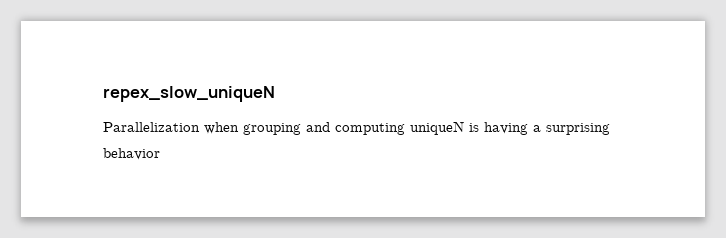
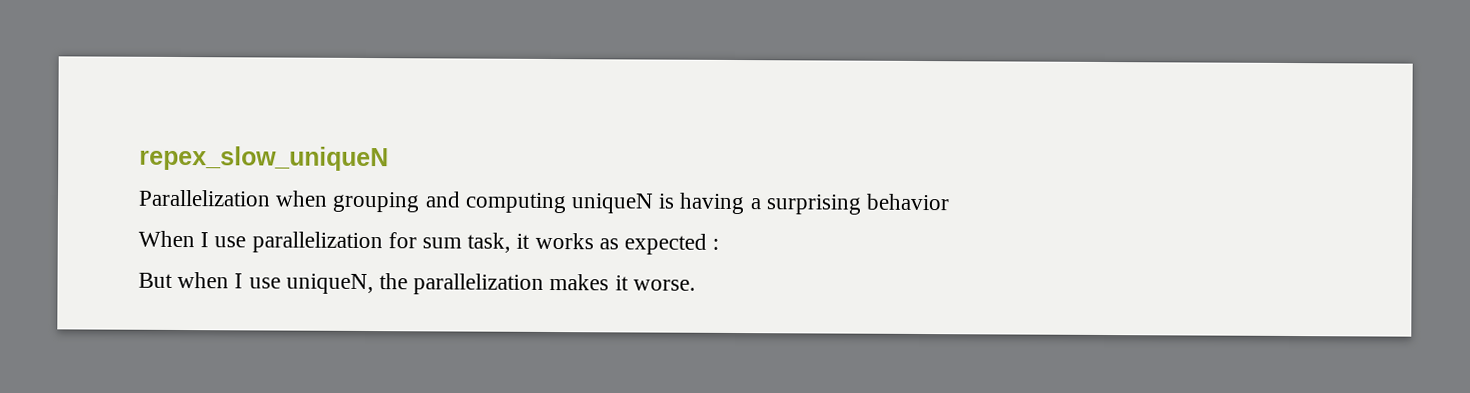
(160, 154) none -> [138,230,720,255] [138,271,696,295] // When I use parallelization for sum task, it works as expected : // But when I use uniqueN, the parallelization makes it worse.

